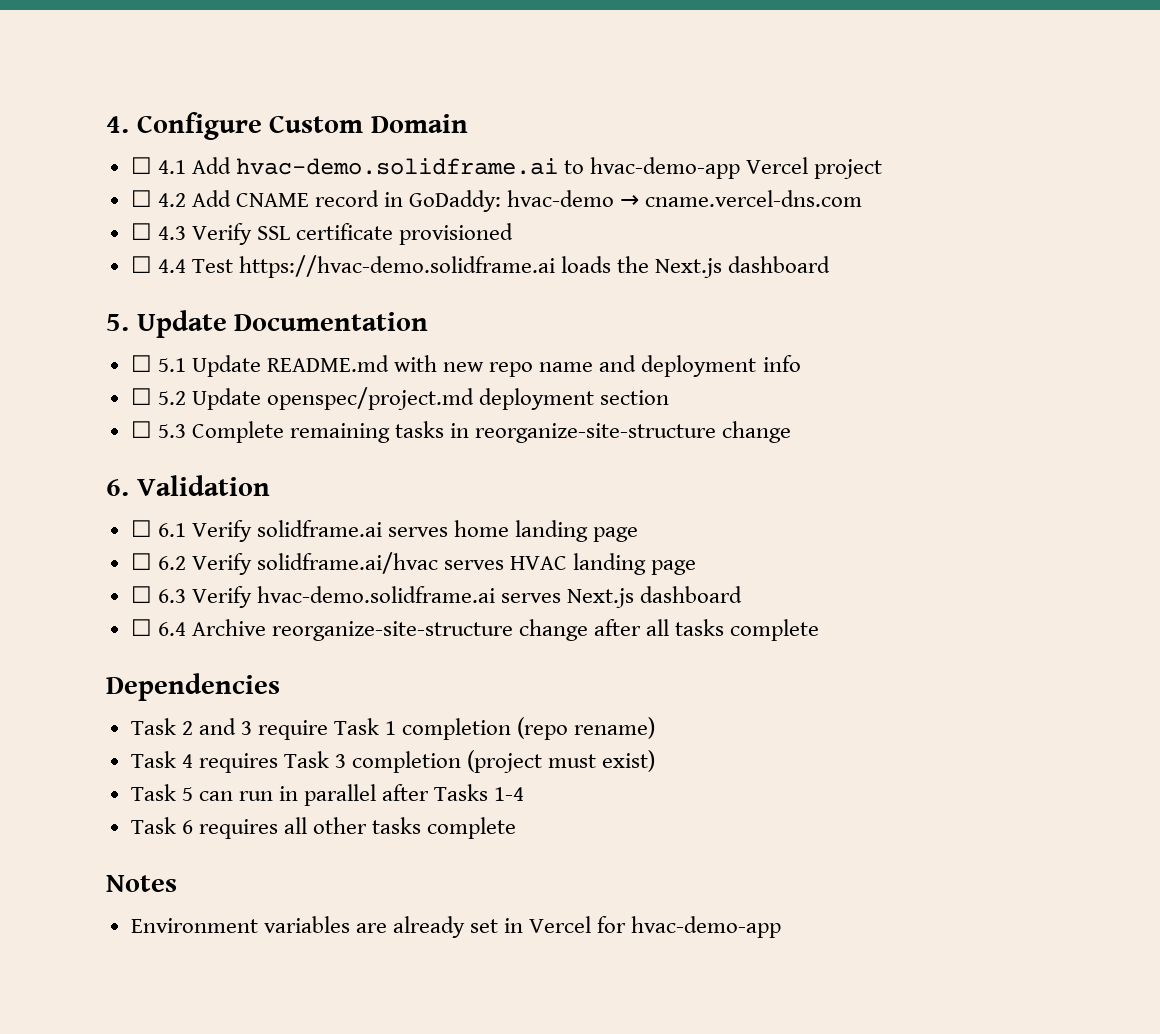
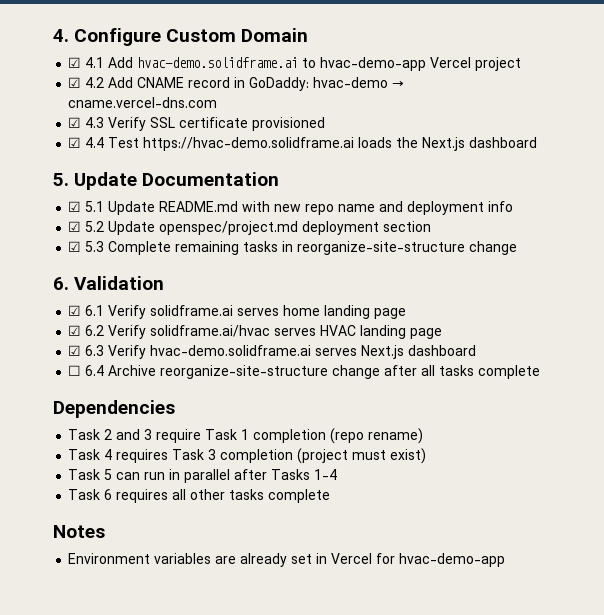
[130,157,152,174] ☐ -> [68,57,82,68] ☑
[130,190,152,207] ☐ -> [68,77,82,88] ☑
[130,223,152,240] ☐ -> [68,117,82,128] ☑
[130,256,152,273] ☐ -> [68,137,82,148] ☑
[130,355,152,372] ☐ -> [68,201,82,212] ☑
[130,388,152,405] ☐ -> [68,221,82,232] ☑
[130,421,152,438] ☐ -> [68,241,82,252] ☑
[130,520,152,537] ☐ -> [68,305,82,316] ☑
[130,553,152,570] ☐ -> [68,325,82,336] ☑
[130,586,152,603] ☐ -> [68,345,82,356] ☑

